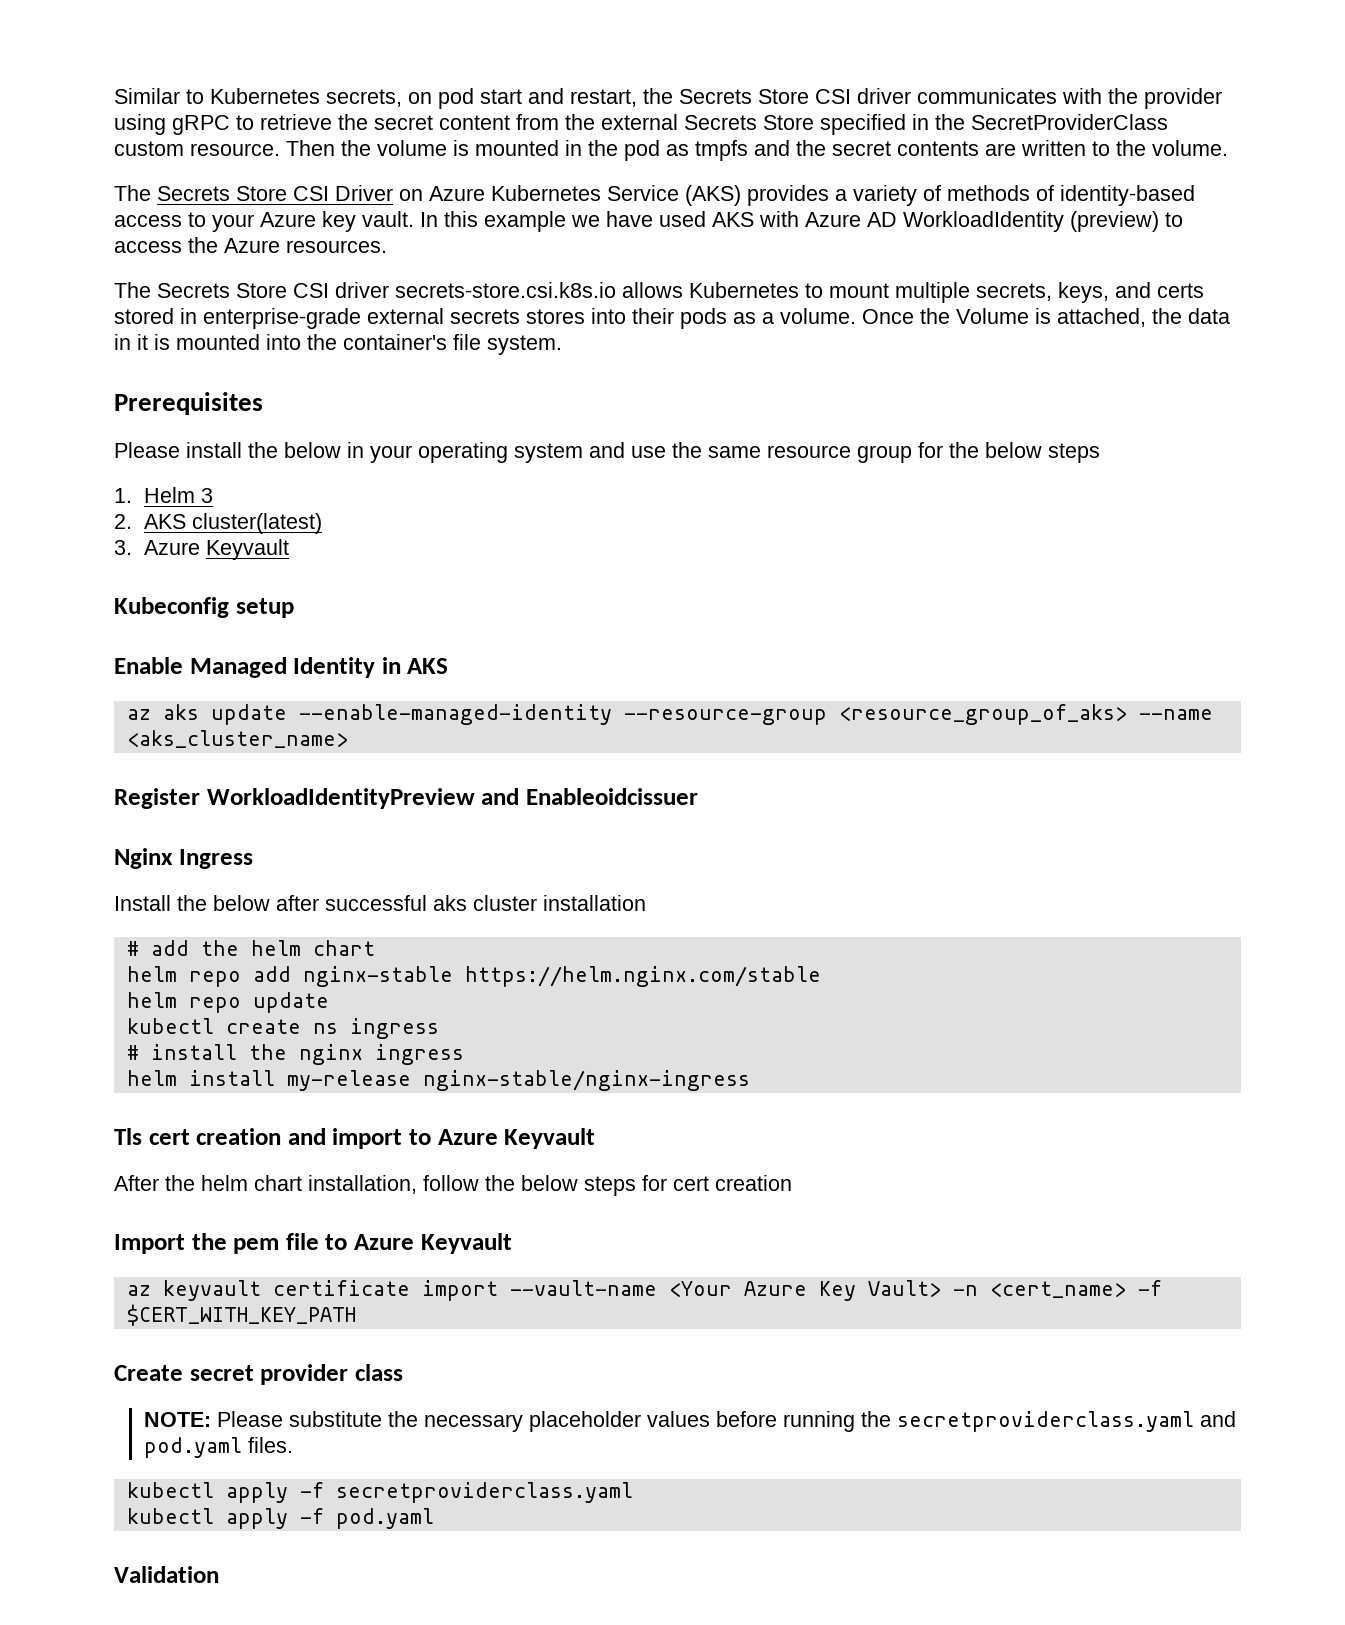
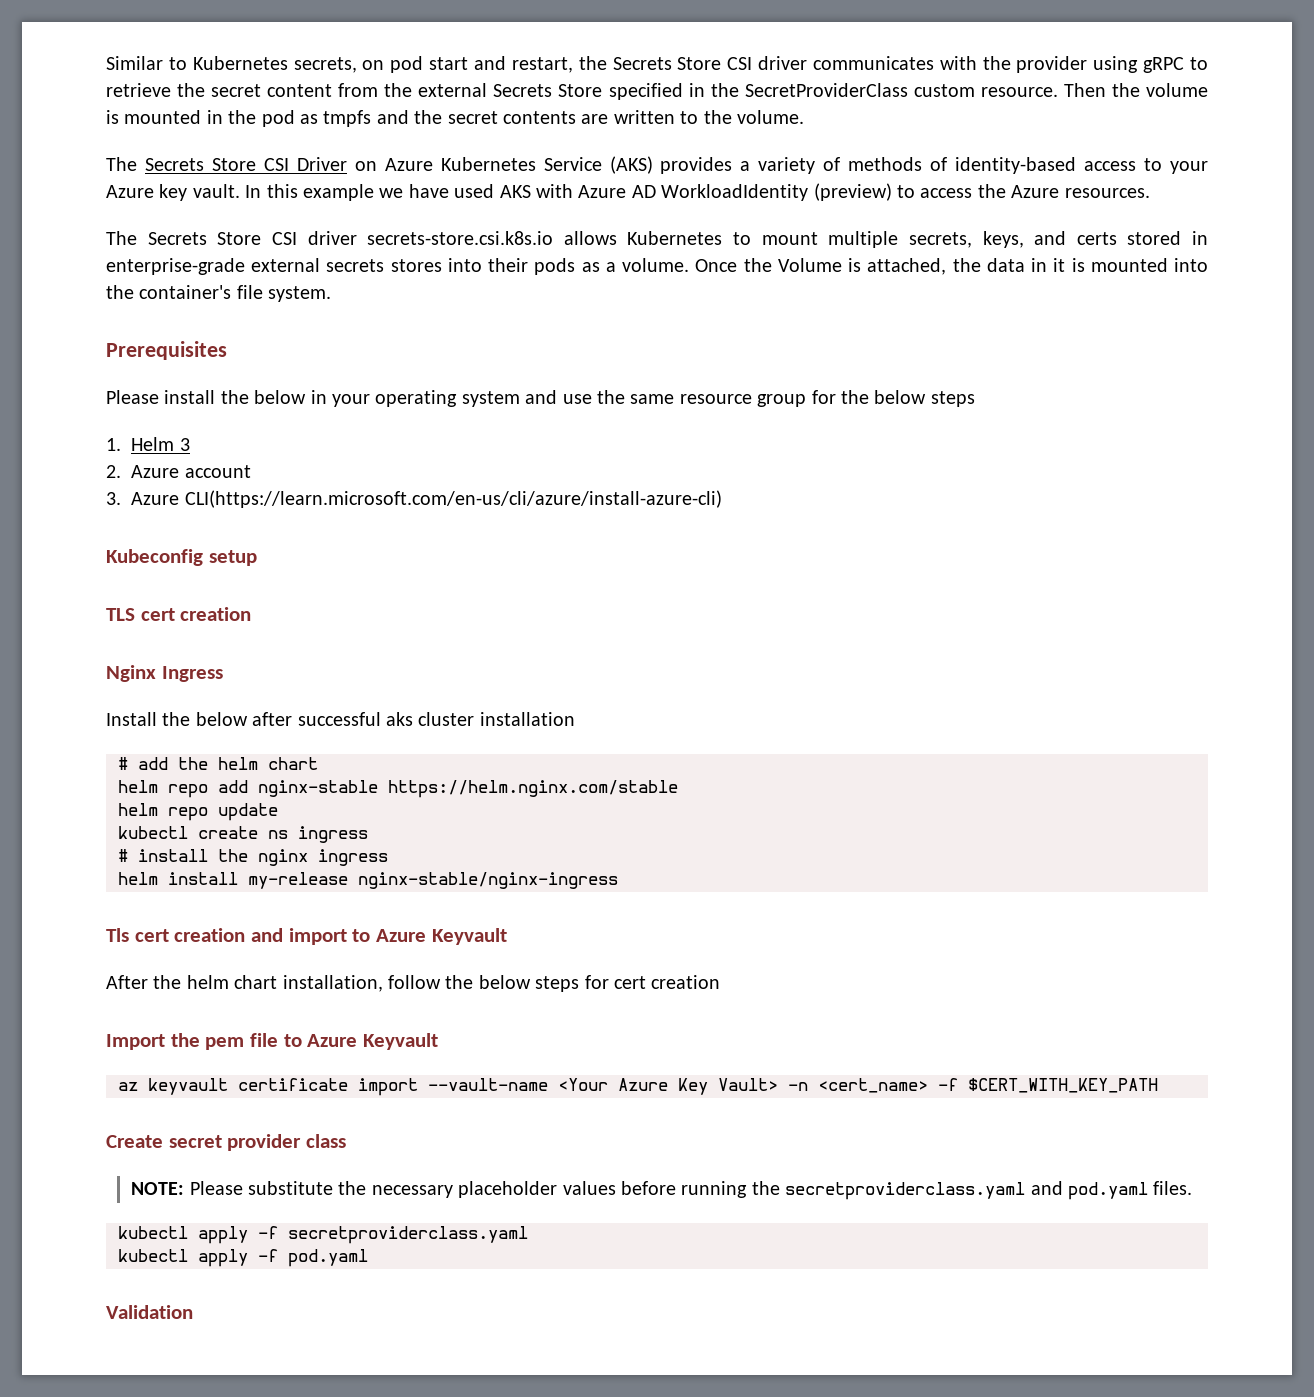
[143,513,322,534] AKS cluster(latest) -> [131,465,251,478] Azure account
[205,539,289,560] Keyvault -> [184,490,722,508] CLI(https://learn.microsoft.com/en-us/cli/azure/install-azure-cli)
[114,657,449,678] [126,704,1213,725] [126,730,348,748] [114,788,698,809] Enable Managed Identity in AKS // az aks update --enable-managed-identity --resource-group <resource_group_of_aks> --name <aks_cluster_name> // Register WorkloadIdentityPreview and Enableoidcissuer -> [106,607,252,621] TLS cert creation

